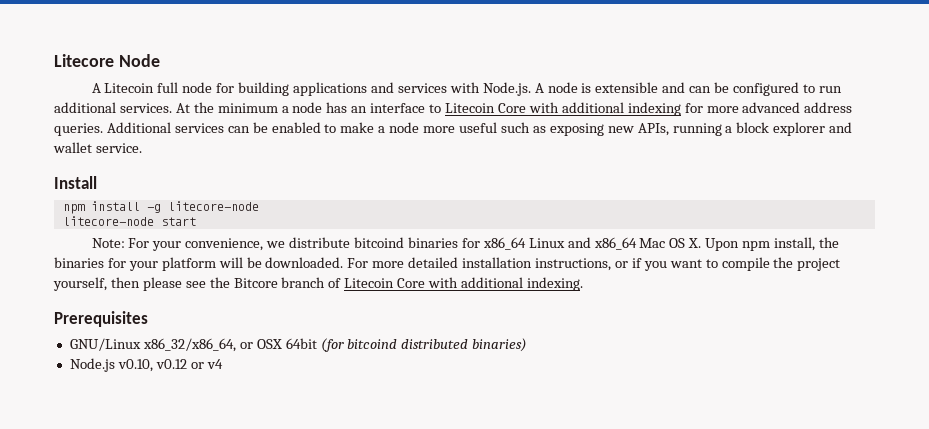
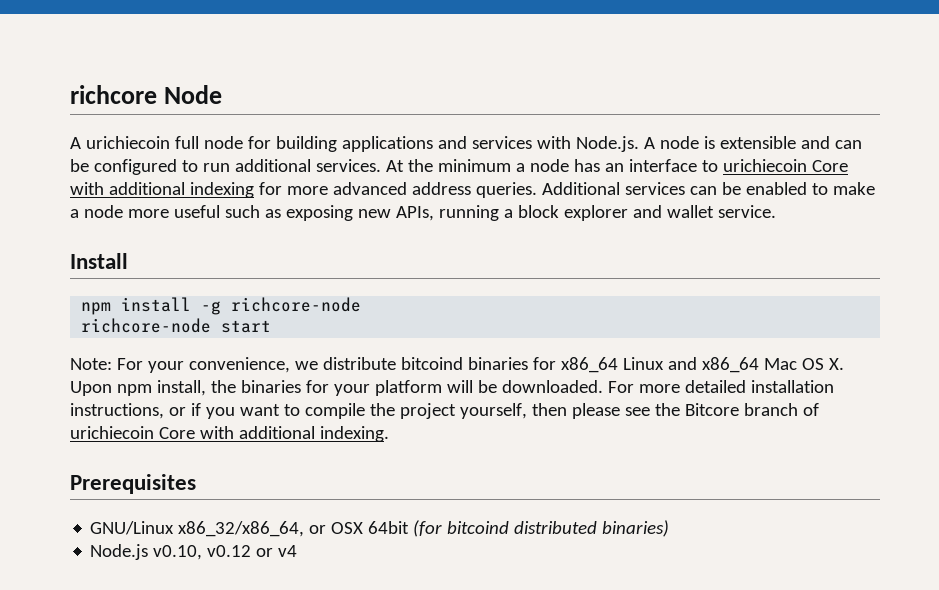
[54,54,114,67] Litecore -> [70,85,157,104] richcore
[104,83,155,93] Litecoin -> [85,136,170,149] urichiecoin
[445,103,496,113] Litecoin -> [722,159,807,172] urichiecoin
[167,201,259,211] [62,216,154,226] litecore-node // litecore-node -> [231,297,362,312] [81,318,212,333] richcore-node // richcore-node
[344,278,395,288] Litecoin -> [70,426,154,439] urichiecoin

